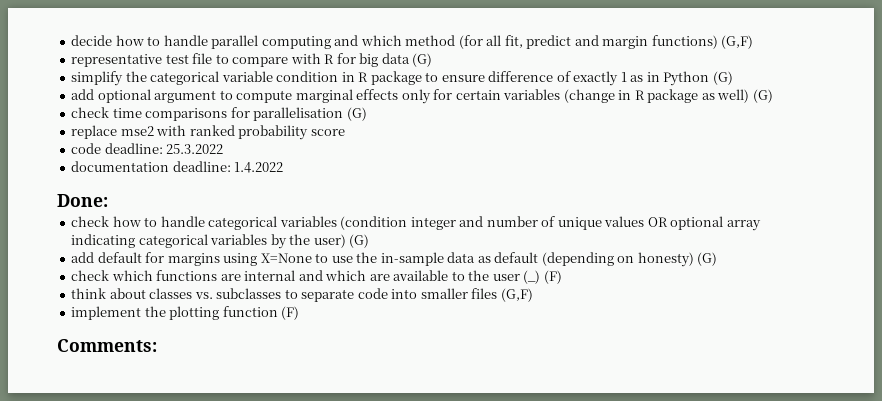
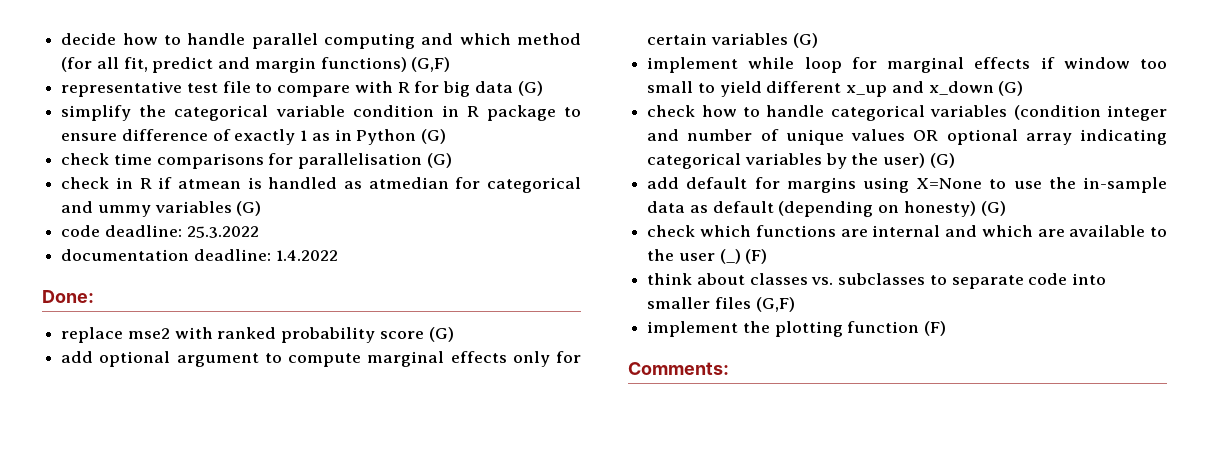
(733, 78) none -> [61,153,452,169] [61,177,581,193] [61,201,262,217] [61,225,259,238] [61,249,338,261] [42,290,94,303] [61,327,454,343] // check time comparisons for parallelisation (G) // check in R if atmean is handled as atmedian for categorical and ummy variables (G) // code deadline: 25.3.2022 // documentation deadline: 1.4.2022 // Done: // replace mse2 with ranked probability score (G)
[563,89,773,103] [71,107,367,121] [71,125,345,140] [71,143,224,154] [71,161,284,173] [57,194,108,207] (change in R package as well) (G) // check time comparisons for parallelisation (G) // replace mse2 with ranked probability score // code deadline: 25.3.2022 // documentation deadline: 1.4.2022 // Done: -> [792,33,818,48] [647,57,1167,73] [647,81,1024,97] (G) // implement while loop for marginal effects if window too small to yield different x_up and x_down (G)

